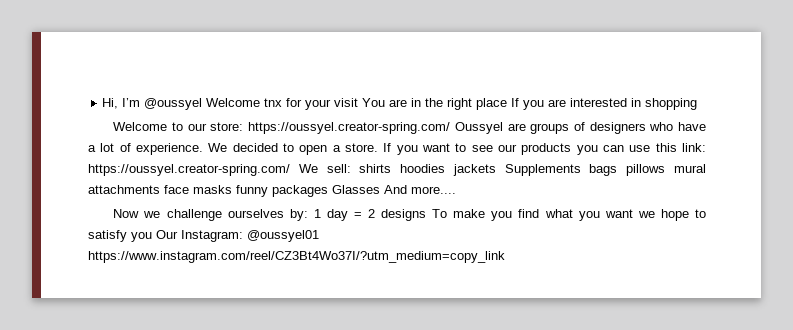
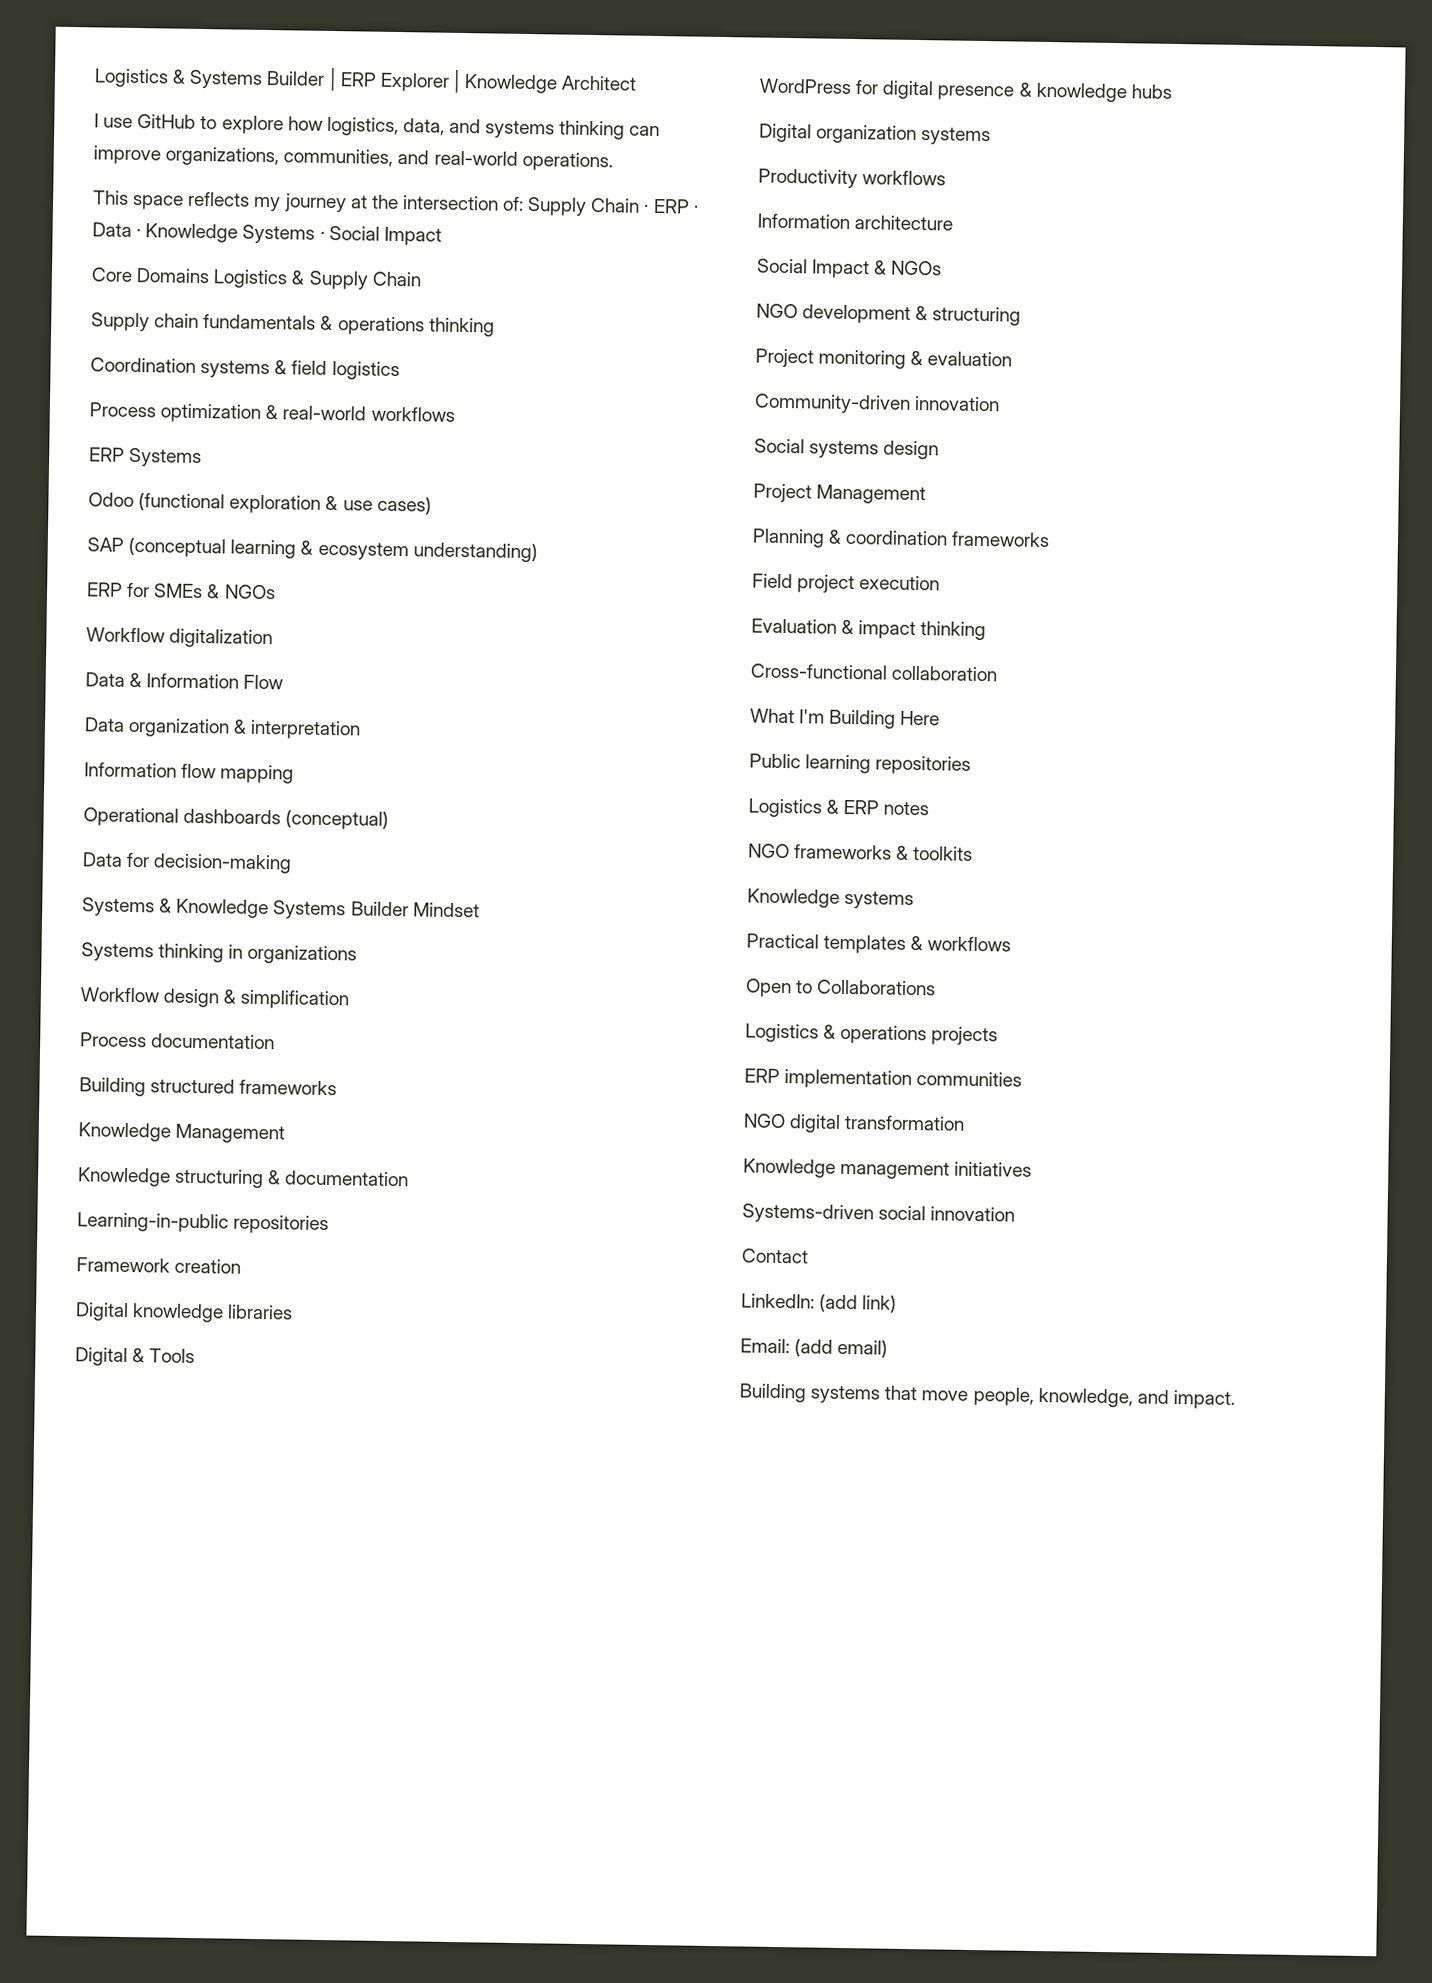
[102,98,698,110] [113,122,706,134] [88,143,706,155] [88,164,706,176] [88,185,456,197] [113,209,706,221] [88,230,319,242] [88,251,505,263] Hi, I’m @oussyel Welcome tnx for your visit You are in the right place If you are interested in shopping // Welcome to our store: https://oussyel.creator-spring.com/ Oussyel are groups of designers who have a lot of experience. We decided to open a store. If you want to see our products you can use this link: https://oussyel.creator-spring.com/ We sell: shirts hoodies jackets Supplements bags pillows mural attachments face masks funny packages Glasses And more.... // Now we challenge ourselves by: 1 day = 2 designs To make you find what you want we hope to satisfy you Our Instagram: @oussyel01 https://www.instagram.com/reel/CZ3Bt4Wo37I/?utm_medium=copy_link -> [94,67,638,94] [94,113,661,140] [93,145,613,172] [93,190,699,216] [92,222,442,246] [91,267,422,290] [91,312,495,337] [90,357,400,381] [89,402,455,423] [89,447,203,468] [88,492,432,515] [87,536,538,563] [86,582,276,600] [86,627,274,649] [85,672,284,690] [84,717,362,740] [84,762,295,784] [83,807,390,830] [82,852,293,874] [82,897,480,920] [81,942,358,965] [80,987,350,1010] [80,1032,276,1050] [79,1077,338,1097] [78,1122,286,1144] [77,1167,410,1189] [77,1212,330,1235] [76,1257,242,1274] [75,1302,294,1323] [75,1347,196,1367] [759,78,1172,103] [759,123,992,146] [758,168,947,189] [757,213,954,231] [757,258,943,279] [756,303,1022,326] [755,348,1013,369] [754,393,1001,414] [754,438,940,460] [753,483,927,505] [752,528,1051,548] [752,573,941,594] [751,618,987,641] [750,663,999,682] [750,708,941,729] [749,753,972,775] [748,798,930,818] [748,843,974,861] [747,888,915,910] [746,933,1012,954] [745,978,937,998] [745,1023,999,1046] [744,1068,1023,1090] [743,1113,966,1133] [743,1158,1033,1180] [742,1203,1016,1224] [741,1248,809,1264] [741,1293,898,1313] [740,1338,889,1358] [739,1383,1235,1410] Logistics & Systems Builder | ERP Explorer | Knowledge Architect // I use GitHub to explore how logistics, data, and systems thinking can improve organizations, communities, and real-world operations. // This space reflects my journey at the intersection of: Supply Chain · ERP · Data · Knowledge Systems · Social Impact // Core Domains Logistics & Supply Chain // Supply chain fundamentals & operations thinking // Coordination systems & field logistics // Process optimization & real-world workflows // ERP Systems // Odoo (functional exploration & use cases) // SAP (conceptual learning & ecosystem understanding) // ERP for SMEs & NGOs // Workflow digitalization // Data & Information Flow // Data organization & interpretation // Information flow mapping // Operational dashboards (conceptual) // Data for decision-making // Systems & Knowledge Systems Builder Mindset // Systems thinking in organizations // Workflow design & simplification // Process documentation // Building structured frameworks // Knowledge Management // Knowledge structuring & documentation // Learning-in-public repositories // Framework creation // Digital knowledge libraries // Digital & Tools // WordPress for digital presence & knowledge hubs // Digital organization systems // Productivity workflows // Information architecture // Social Impact & NGOs // NGO development & structuring // Project monitoring & evaluation // Community-driven innovation // Social systems design // Project Management // Planning & coordination frameworks // Field project execution // Evaluation & impact thinking // Cross-functional collaboration // What I'm Building Here // Public learning repositories // Logistics & ERP notes // NGO frameworks & toolkits // Knowledge systems // Practical templates & workflows // Open to Collaborations // Logistics & operations projects // ERP implementation communities // NGO digital transformation // Knowledge management initiatives // Systems-driven social innovation // Contact // LinkedIn: (add link) // Email: (add email) // Building systems that move people, knowledge, and impact.

